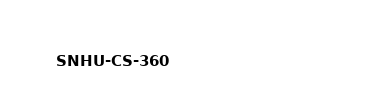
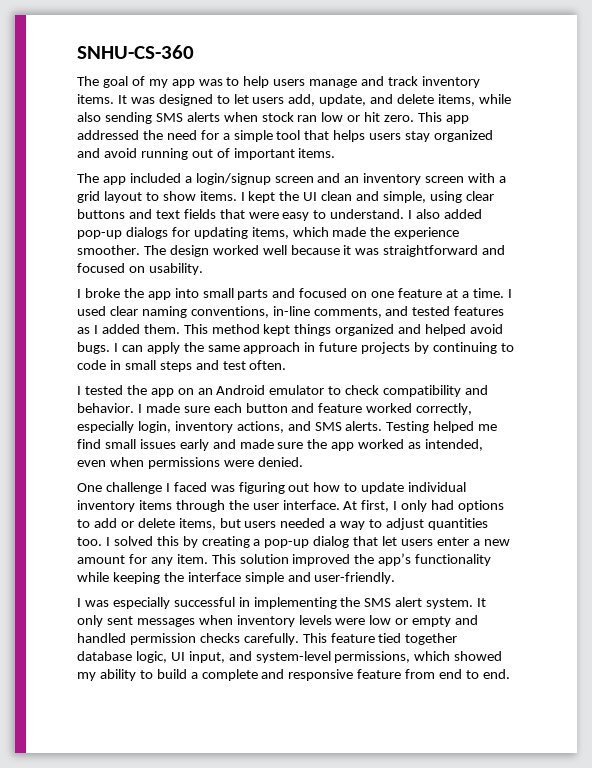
(169, 60) none -> [77,76,480,88] [77,94,511,106] [77,112,469,124] [77,130,494,142] [77,148,336,160] [77,173,507,185] [77,191,494,203] [77,209,483,221] [77,227,460,239] [77,245,506,257] [77,263,203,275] [77,288,512,300] [77,306,505,318] [77,324,504,336] [77,342,514,354] [77,360,287,372] [77,385,489,397] [77,403,473,415] [77,421,498,433] [77,439,484,451] [77,457,303,469] [77,482,467,494] [77,500,505,512] [77,518,488,530] [77,536,510,548] [77,553,492,566] [77,572,396,584] [77,597,487,609] [77,615,479,627] [77,633,458,645] [77,651,503,663] [77,669,510,681] // The goal of my app was to help users manage and track inventory items. It was designed to let users add, update, and delete items, while also sending SMS alerts when stock ran low or hit zero. This app addressed the need for a simple tool that helps users stay organized and avoid running out of important items. // The app included a login/signup screen and an inventory screen with a grid layout to show items. I kept the UI clean and simple, using clear buttons and text fields that were easy to understand. I also added pop-up dialogs for updating items, which made the experience smoother. The design worked well because it was straightforward and focused on usability. // I broke the app into small parts and focused on one feature at a time. I used clear naming conventions, in-line comments, and tested features as I added them. This method kept things organized and helped avoid bugs. I can apply the same approach in future projects by continuing to code in small steps and test often. // I tested the app on an Android emulator to check compatibility and behavior. I made sure each button and feature worked correctly, especially login, inventory actions, and SMS alerts. Testing helped me find small issues early and made sure the app worked as intended, even when permissions were denied. // One challenge I faced was figuring out how to update individual inventory items through the user interface. At first, I only had options to add or delete items, but users needed a way to adjust quantities too. I solved this by creating a pop-up dialog that let users enter a new amount for any item. This solution improved the app’s functionality while keeping the interface simple and user-friendly. // I was especially successful in implementing the SMS alert system. It only sent messages when inventory levels were low or empty and handled permission checks carefully. This feature tied together database logic, UI input, and system-level permissions, which showed my ability to build a complete and responsive feature from end to end.

